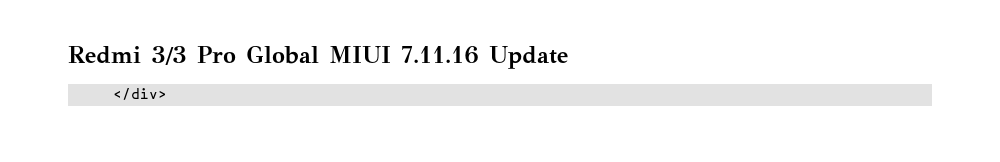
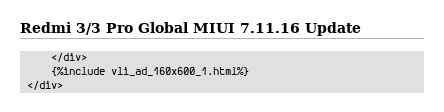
(167, 94) none -> [50,67,249,76] [26,81,63,90] // {%include vli_ad_160x600_1.html%} // </div>

